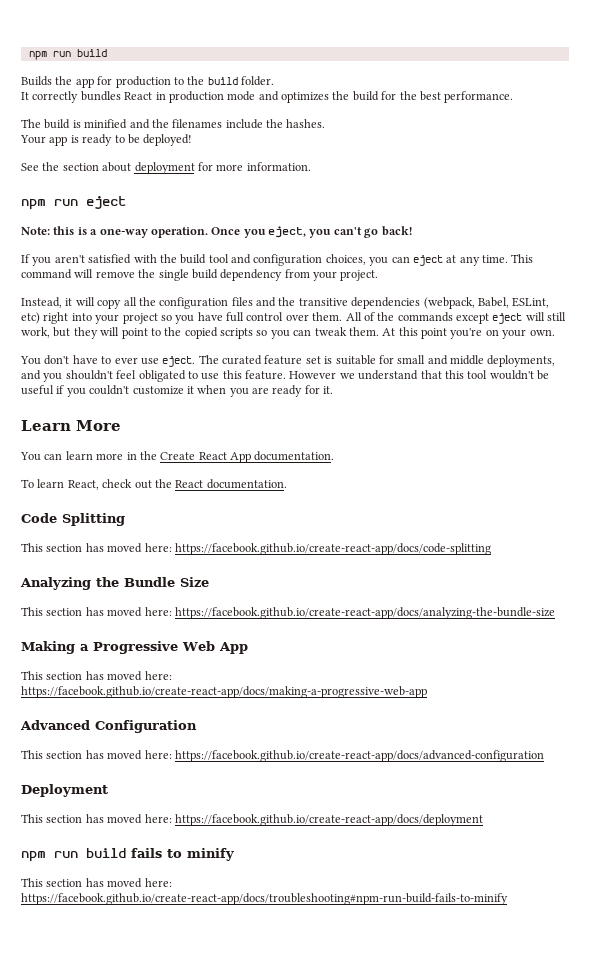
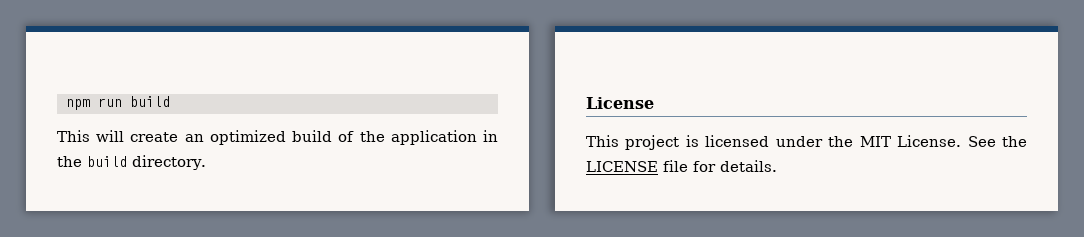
[21,76,274,88] [21,91,514,103] [21,119,326,129] [20,134,193,146] [21,162,311,174] [21,196,126,210] [21,226,412,238] [21,254,534,266] [21,269,379,281] [21,297,550,309] [21,312,567,324] [21,327,555,339] [20,355,556,367] [21,370,549,382] [21,385,334,397] [21,420,121,431] [20,451,335,463] [21,479,287,490] [21,513,125,526] [21,543,491,555] [20,577,209,590] [21,607,555,619] [21,641,248,654] [21,671,172,681] [21,686,427,698] [20,720,197,733] [21,750,544,762] [21,784,108,797] [21,814,483,826] [21,848,234,862] [21,878,172,888] [21,893,508,905] Builds the app for production to the build folder. // It correctly bundles React in production mode and optimizes the build for the best performance. // The build is minified and the filenames include the hashes. // Your app is ready to be deployed! // See the section about deployment for more information. // npm run eject // Note: this is a one-way operation. Once you eject, you can't go back! // If you aren't satisfied with the build tool and configuration choices, you can eject at any time. This command will remove the single build dependency from your project. // Instead, it will copy all the configuration files and the transitive dependencies (webpack, Babel, ESLint, etc) right into your project so you have full control over them. All of the commands except eject will still work, but they will point to the copied scripts so you can tweak them. At this point you're on your own. // You don't have to ever use eject. The curated feature set is suitable for small and middle deployments, and you shouldn't feel obligated to use this feature. However we understand that this tool wouldn't be useful if you couldn't customize it when you are ready for it. // Learn More // You can learn more in the Create React App documentation. // To learn React, check out the React documentation. // Code Splitting // This section has moved here: https://facebook.github.io/create-react-app/docs/code-splitting // Analyzing the Bundle Size // This section has moved here: https://facebook.github.io/create-react-app/docs/analyzing-the-bundle-size // Making a Progressive Web App // This section has moved here: https://facebook.github.io/create-react-app/docs/making-a-progressive-web-app // Advanced Configuration // This section has moved here: https://facebook.github.io/create-react-app/docs/advanced-configuration // Deployment // This section has moved here: https://facebook.github.io/create-react-app/docs/deployment // npm run build fails to minify // This section has moved here: https://facebook.github.io/create-react-app/docs/troubleshooting#npm-run-build-fails-to-minify -> [57,130,499,145] [57,155,206,170] [586,97,654,109] [586,135,1027,150] [586,160,777,172] This will create an optimized build of the application in the build directory. // License // This project is licensed under the MIT License. See the LICENSE file for details.

